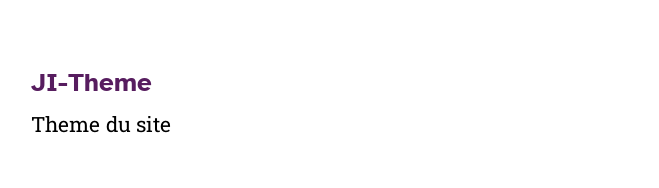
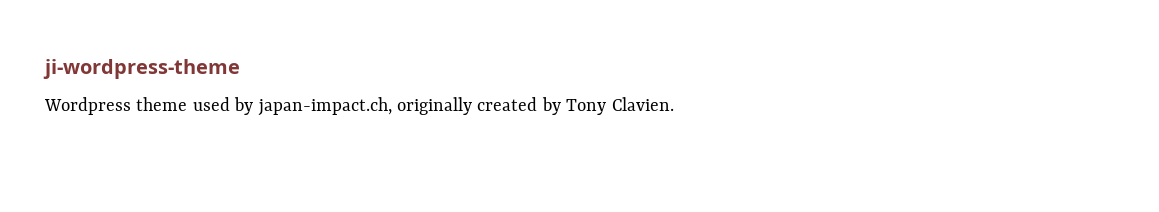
[31,74,152,91] [31,116,172,133] JI-Theme // Theme du site -> [43,59,240,79] [44,97,674,116] ji-wordpress-theme // Wordpress theme used by japan-impact.ch, originally created by Tony Clavien.

